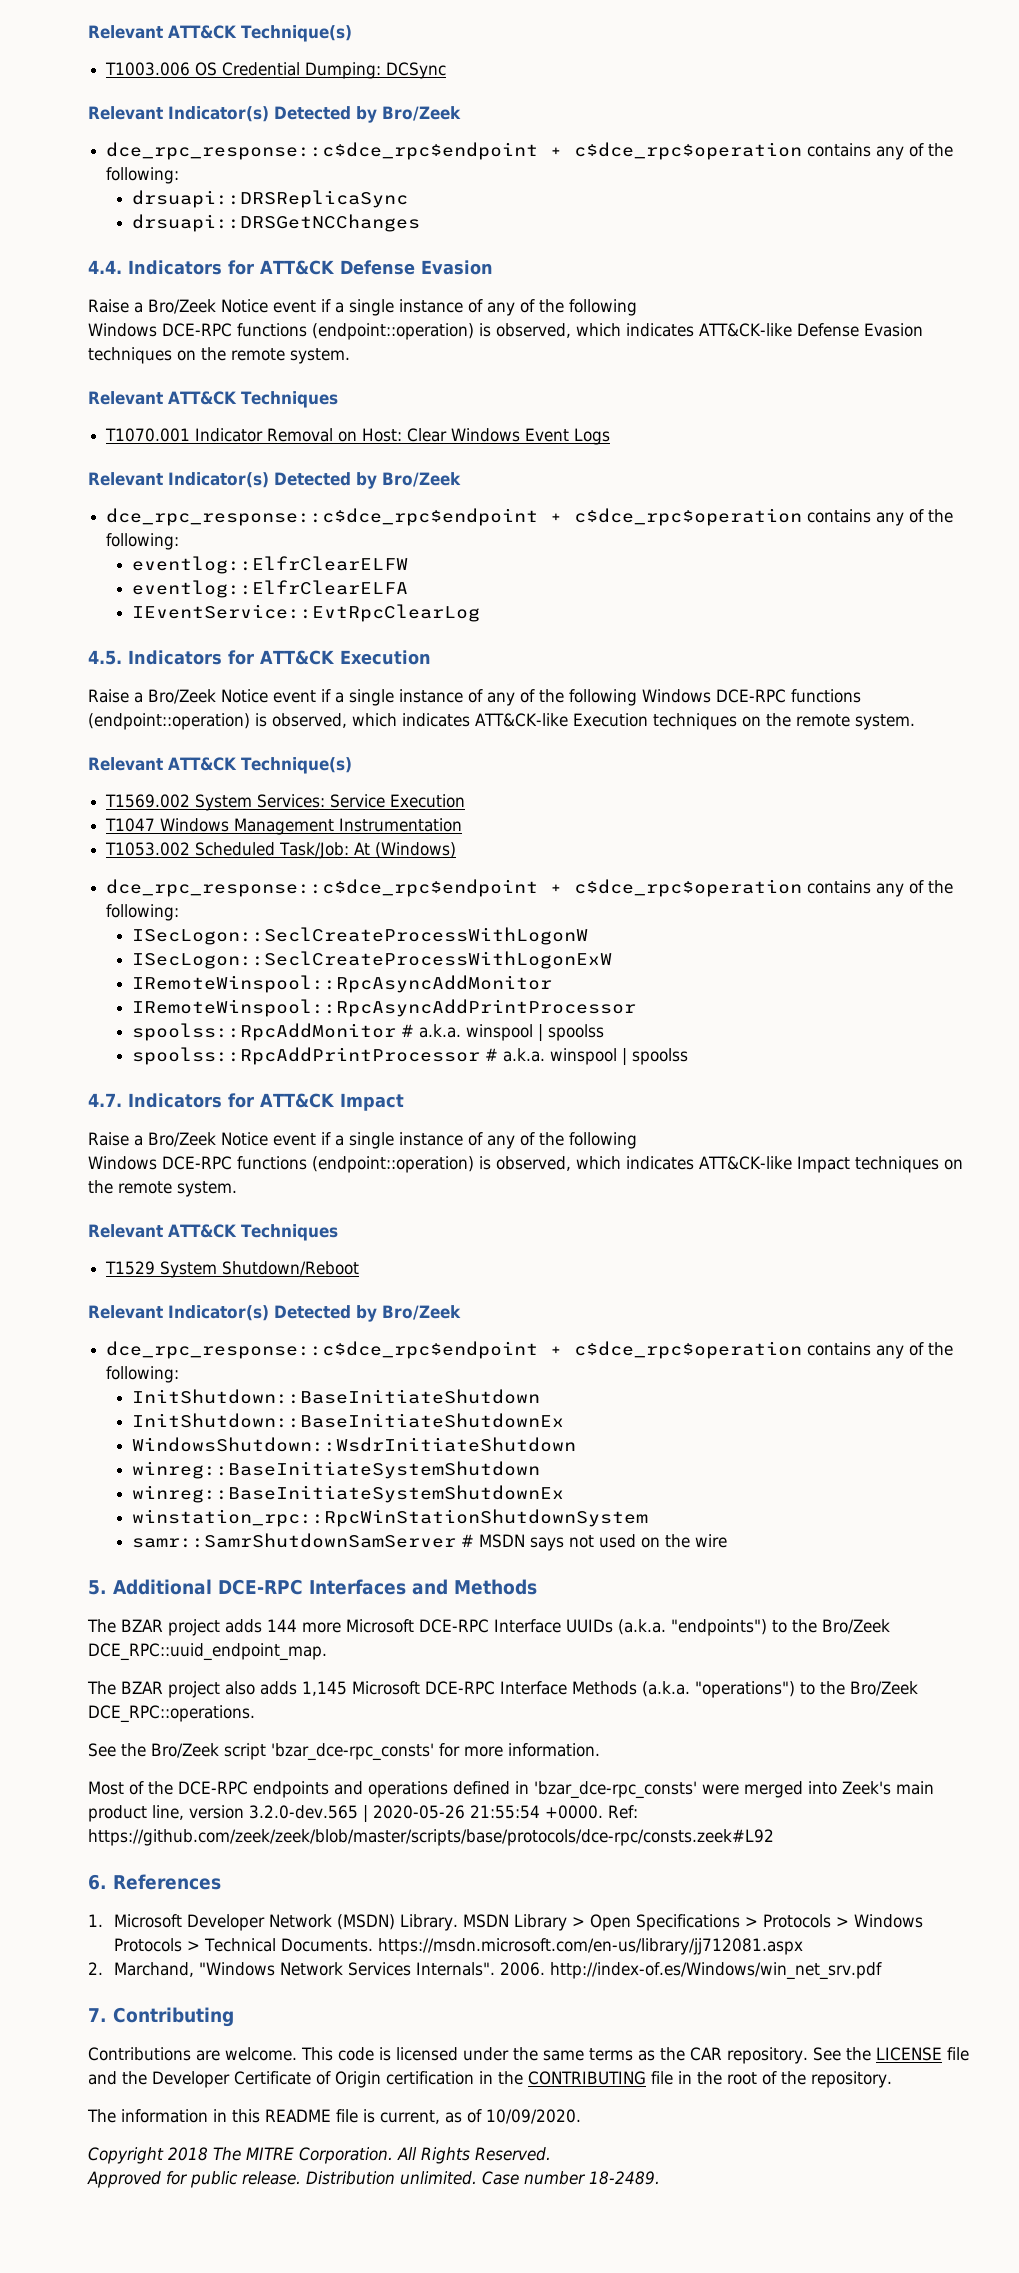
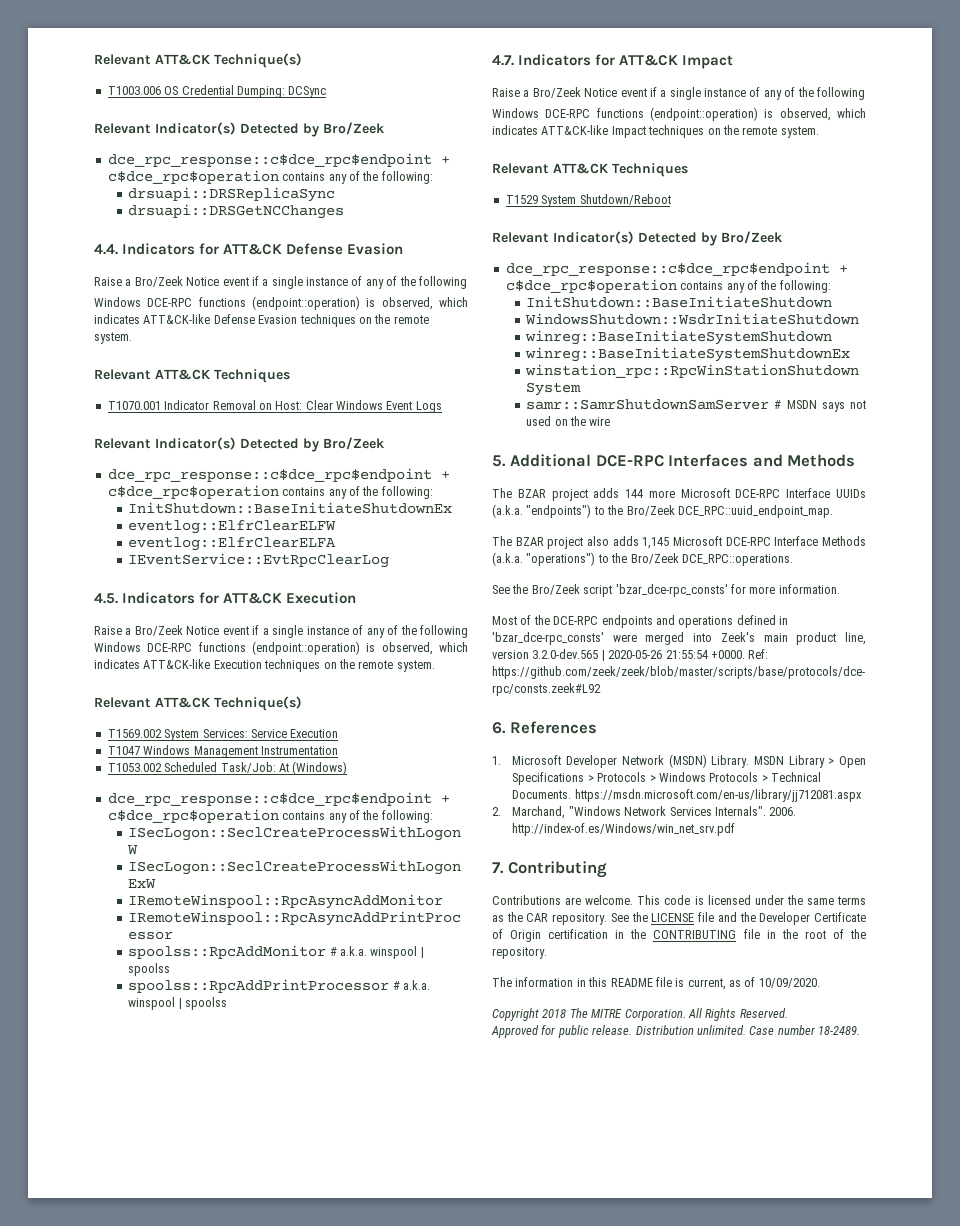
(180, 541) none -> [128,502,453,514] // InitShutdown::BaseInitiateShutdownEx
[131,1413,564,1428] // InitShutdown::BaseInitiateShutdownEx -> (833, 302) none

